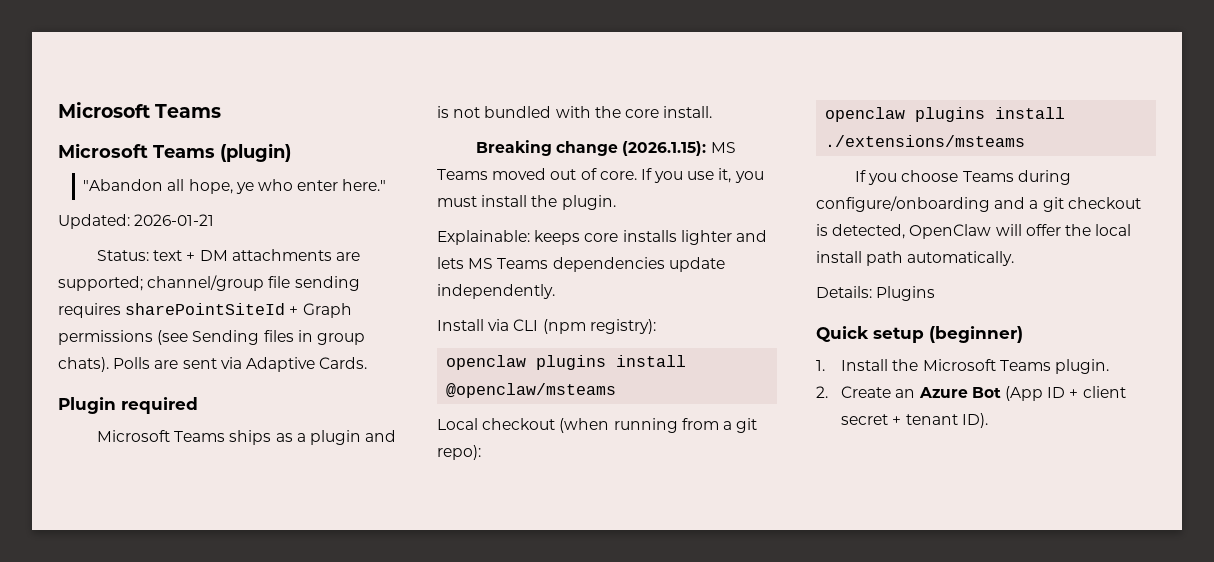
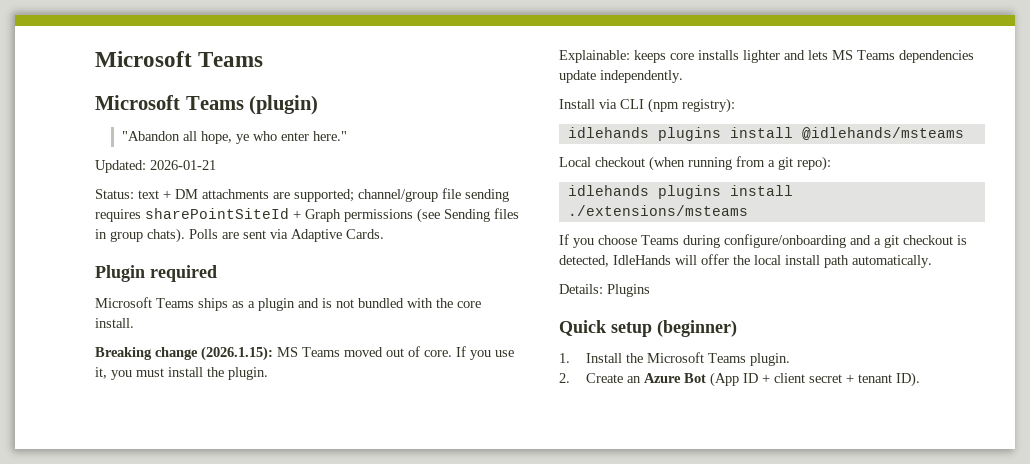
[446,355,687,370] [446,383,617,398] openclaw plugins install @openclaw/msteams -> [567,127,964,141] idlehands plugins install @idlehands/msteams
[825,107,906,122] openclaw -> [567,185,649,196] idlehands
[909,224,992,239] OpenClaw -> [613,255,671,265] IdleHands

